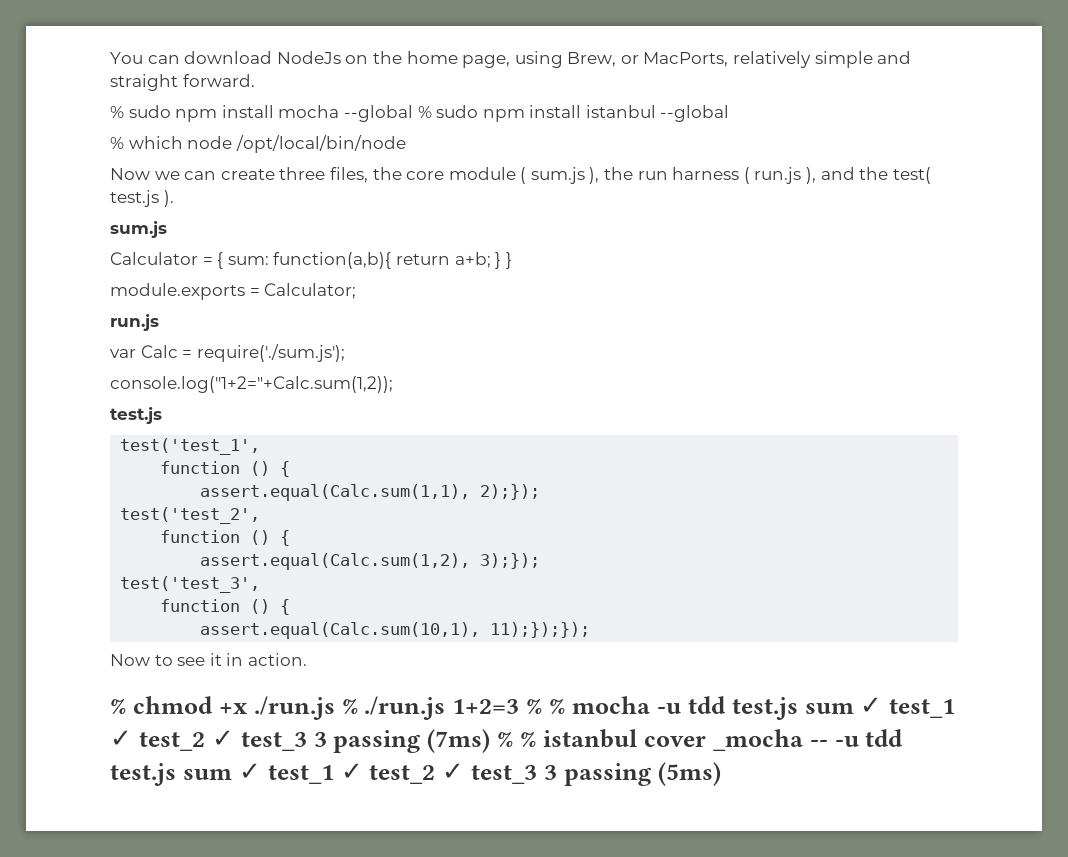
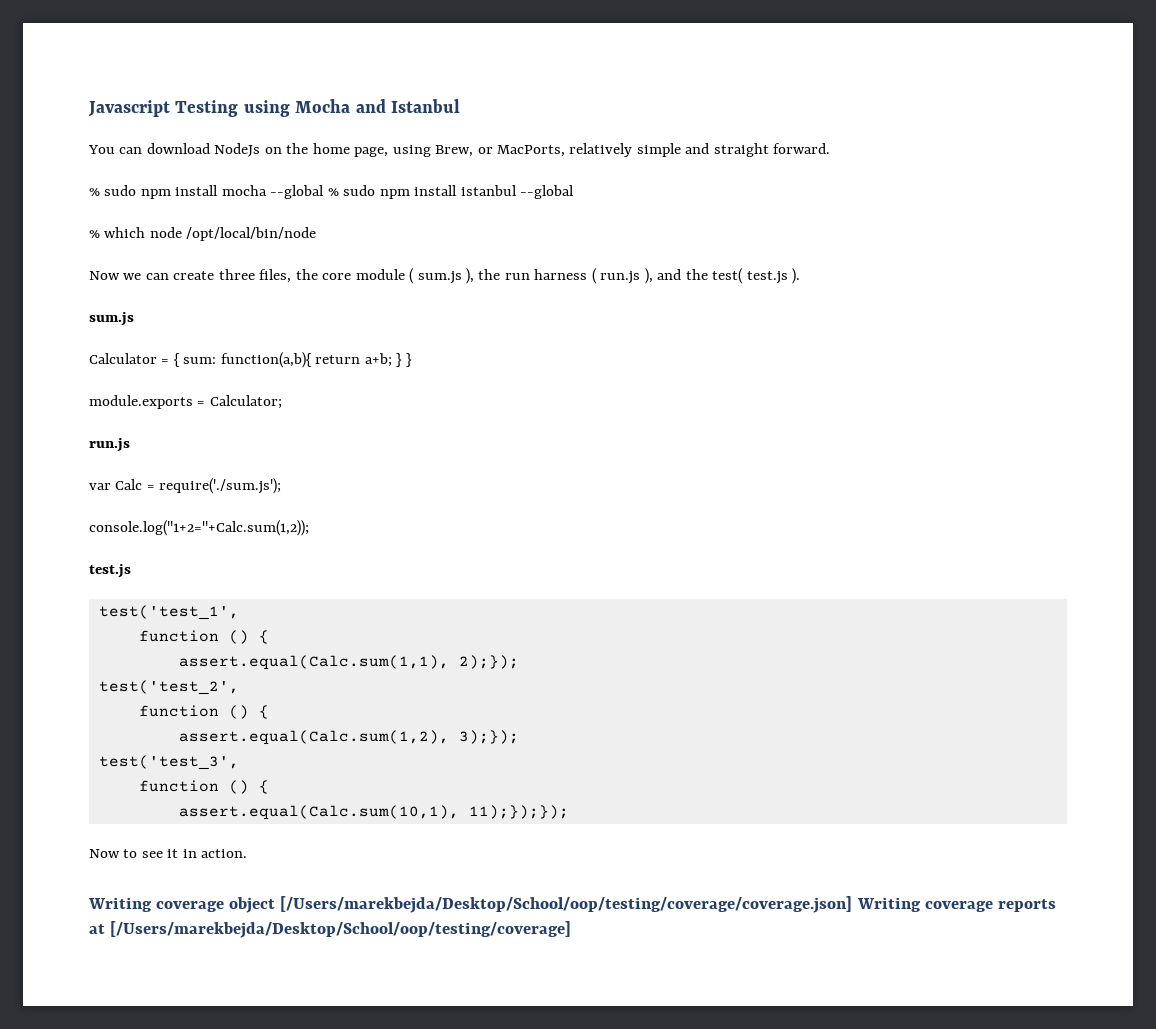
(110, 58) none -> [88,99,460,117] Javascript Testing using Mocha and Istanbul //
[110,696,956,720] [110,729,904,753] [110,762,721,786] % chmod +x ./run.js % ./run.js 1+2=3 % % mocha -u tdd test.js sum ✓ test_1 ✓ test_2 ✓ test_3 3 passing (7ms) % % istanbul cover _mocha -- -u tdd test.js sum ✓ test_1 ✓ test_2 ✓ test_3 3 passing (5ms) -> [88,896,1056,913] [89,921,572,938] Writing coverage object [/Users/marekbejda/Desktop/School/oop/testing/coverage/coverage.json] Writing coverage reports at [/Users/marekbejda/Desktop/School/oop/testing/coverage]

